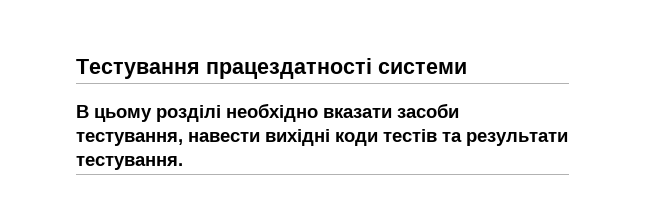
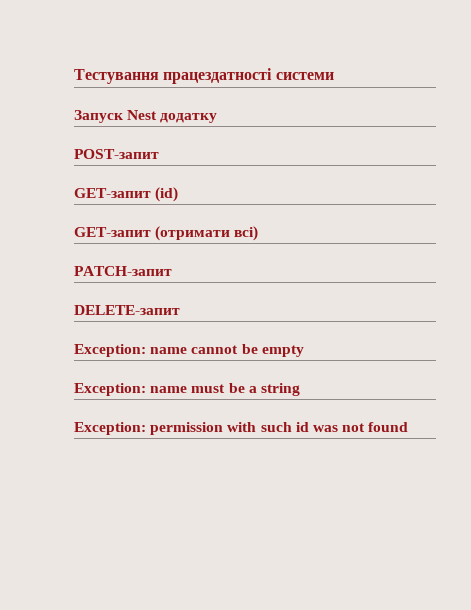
[76,103,459,122] [76,129,568,146] [76,156,183,170] В цьому розділі необхідно вказати засоби тестування, навести вихідні коди тестів та результати тестування. -> [74,110,218,123] [74,149,159,159] [74,187,179,202] [74,226,259,241] [74,266,172,276] [74,305,180,315] [74,344,304,357] [74,383,300,396] [74,422,409,435] Запуск Nest додатку // POST-запит // GET-запит (id) // GET-запит (отримати всі) // PATCH-запит // DELETE-запит // Exception: name cannot be empty // Exception: name must be a string // Exception: permission with such id was not found

